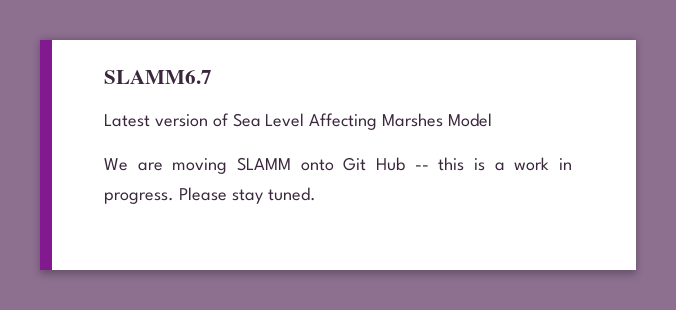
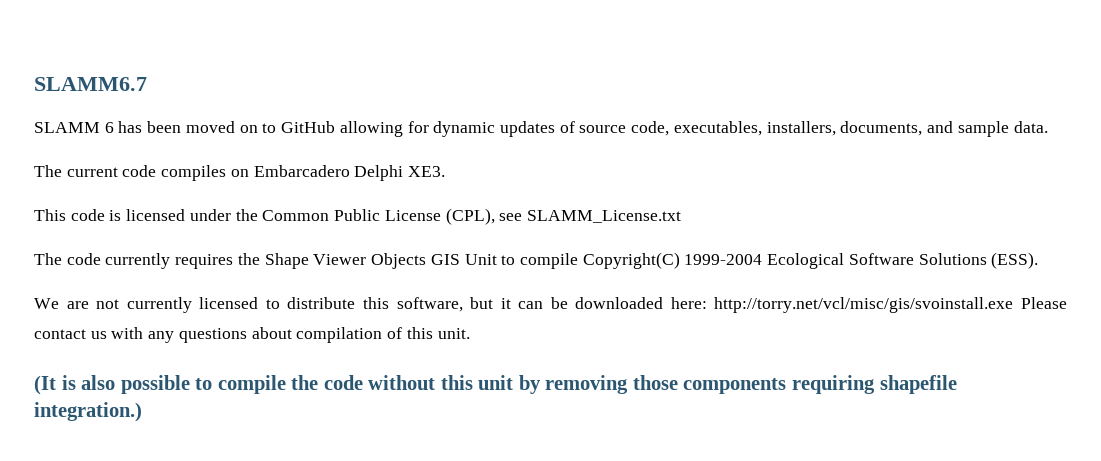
[104,113,493,130] [104,157,573,174] [104,187,316,204] Latest version of Sea Level Affecting Marshes Model // We are moving SLAMM onto Git Hub -- this is a work in progress. Please stay tuned. -> [34,121,1048,137] [34,165,446,181] [34,208,681,225] [34,252,1039,269] [34,297,1067,313] [34,327,470,343] [34,375,957,395] [34,402,142,422] SLAMM 6 has been moved on to GitHub allowing for dynamic updates of source code, executables, installers, documents, and sample data. // The current code compiles on Embarcadero Delphi XE3. // This code is licensed under the Common Public License (CPL), see SLAMM_License.txt // The code currently requires the Shape Viewer Objects GIS Unit to compile Copyright(C) 1999-2004 Ecological Software Solutions (ESS). // We are not currently licensed to distribute this software, but it can be downloaded here: http://torry.net/vcl/misc/gis/svoinstall.exe Please contact us with any questions about compilation of this unit. // (It is also possible to compile the code without this unit by removing those components requiring shapefile integration.)

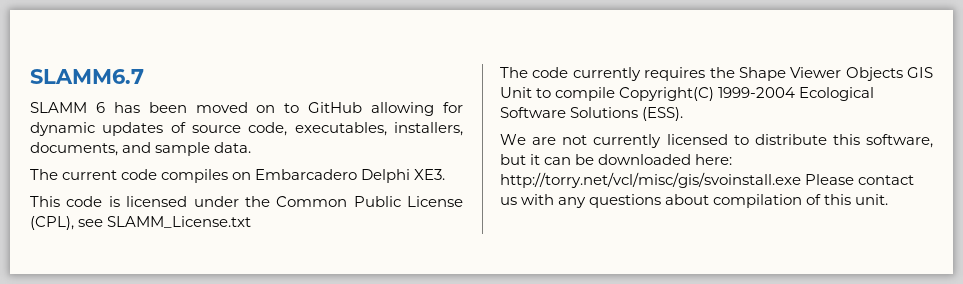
[34,375,957,395] [34,402,142,422] // (It is also possible to compile the code without this unit by removing those components requiring shapefile integration.) -> (889, 199) none

